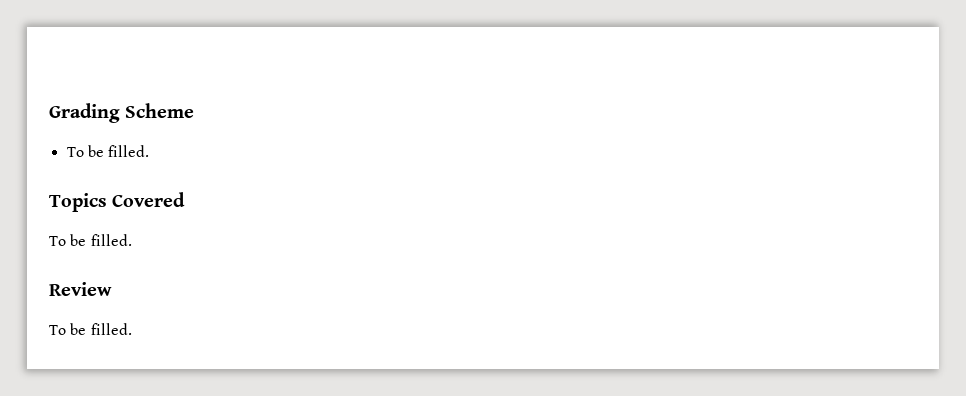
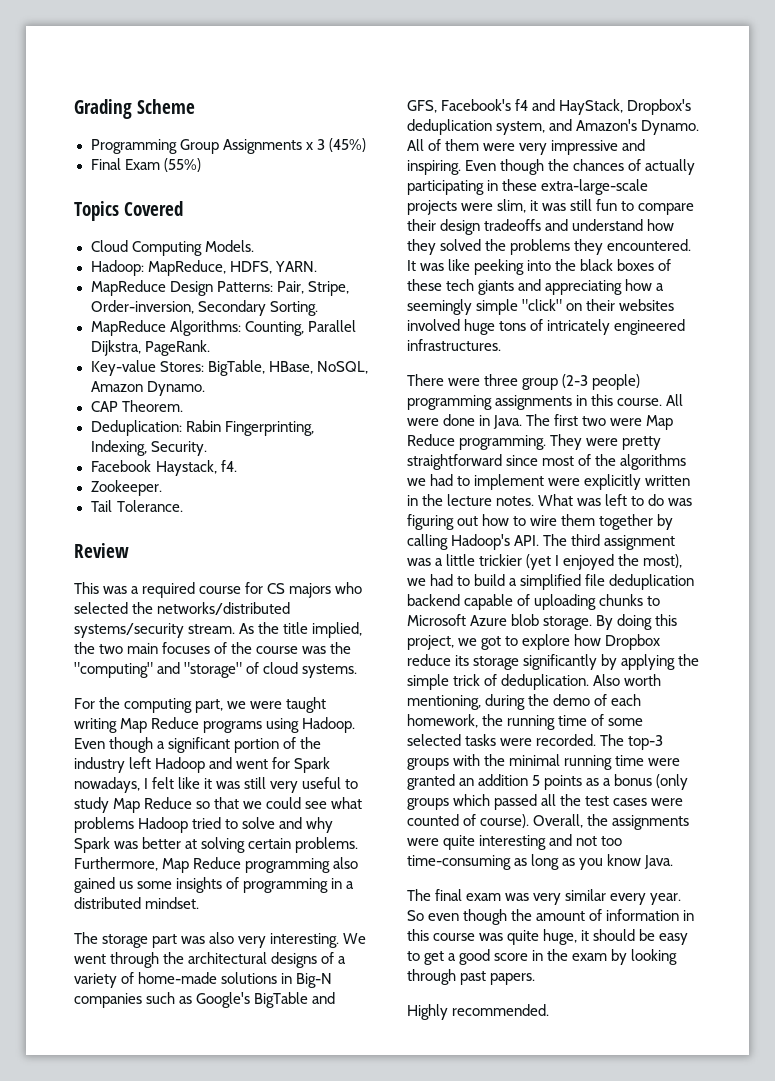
[66,145,150,157] [49,192,186,212] [49,234,132,246] [49,282,112,296] [49,323,132,335] To be filled. // Topics Covered // To be filled. // Review // To be filled. -> [90,138,366,154] [90,158,201,172] [74,201,183,221] [90,240,254,256] [90,260,317,276] [90,280,349,296] [90,300,318,316] [90,320,356,336] [90,340,210,356] [90,360,368,376] [90,381,205,396] [90,400,183,412] [90,420,314,436] [90,440,207,456] [90,460,237,476] [90,480,162,496] [90,500,183,512] [74,543,129,558] [74,582,363,598] [74,602,291,615] [74,622,363,638] [74,642,352,654] [74,662,358,678] [74,697,327,713] [74,717,356,733] [74,737,322,753] [74,757,331,773] [74,777,359,793] [74,797,363,813] [74,817,334,833] [74,837,359,853] [74,857,359,873] [74,877,355,893] [74,897,200,909] [74,932,367,948] [74,952,347,968] [74,972,333,988] [74,992,336,1008] [407,99,692,115] [407,119,700,135] [407,139,646,155] [407,159,696,175] [407,179,649,195] [407,199,695,215] [407,219,675,235] [407,239,692,255] [407,259,672,275] [407,279,665,295] [407,299,675,315] [407,319,686,335] [407,339,501,351] [407,374,641,390] [407,394,684,410] [407,414,674,430] [407,434,662,450] [407,454,687,470] [407,474,691,490] [407,494,693,506] [407,514,674,530] [407,534,676,550] [407,554,683,570] [407,574,695,590] [407,594,661,610] [407,614,678,630] [407,634,661,650] [407,654,700,670] [407,674,662,690] [407,694,642,710] [407,714,644,730] [407,734,664,750] [407,754,681,770] [407,774,689,790] [407,794,684,810] [407,814,690,830] [407,834,623,850] [407,854,674,870] [407,889,682,905] [407,909,695,925] [407,929,689,945] [407,949,678,965] [407,969,536,985] [407,1004,550,1020] Programming Group Assignments x 3 (45%) // Final Exam (55%) // Topics Covered // Cloud Computing Models. // Hadoop: MapReduce, HDFS, YARN. // MapReduce Design Patterns: Pair, Stripe, Order-inversion, Secondary Sorting. // MapReduce Algorithms: Counting, Parallel Dijkstra, PageRank. // Key-value Stores: BigTable, HBase, NoSQL, Amazon Dynamo. // CAP Theorem. // Deduplication: Rabin Fingerprinting, Indexing, Security. // Facebook Haystack, f4. // Zookeeper. // Tail Tolerance. // Review // This was a required course for CS majors who selected the networks/distributed systems/security stream. As the title implied, the two main focuses of the course was the "computing" and "storage" of cloud systems. // For the computing part, we were taught writing Map Reduce programs using Hadoop. Even though a significant portion of the industry left Hadoop and went for Spark nowadays, I felt like it was still very useful to study Map Reduce so that we could see what problems Hadoop tried to solve and why Spark was better at solving certain problems. Furthermore, Map Reduce programming also gained us some insights of programming in a distributed mindset. // The storage part was also very interesting. We went through the architectural designs of a variety of home-made solutions in Big-N companies such as Google's BigTable and GFS, Facebook's f4 and HayStack, Dropbox's deduplication system, and Amazon's Dynamo. All of them were very impressive and inspiring. Even though the chances of actually participating in these extra-large-scale projects were slim, it was still fun to compare their design tradeoffs and understand how they solved the problems they encountered. It was like peeking into the black boxes of these tech giants and appreciating how a seemingly simple "click" on their websites involved huge tons of intricately engineered infrastructures. // There were three group (2-3 people) programming assignments in this course. All were done in Java. The first two were Map Reduce programming. They were pretty straightforward since most of the algorithms we had to implement were explicitly written in the lecture notes. What was left to do was figuring out how to wire them together by calling Hadoop's API. The third assignment was a little trickier (yet I enjoyed the most), we had to build a simplified file deduplication backend capable of uploading chunks to Microsoft Azure blob storage. By doing this project, we got to explore how Dropbox reduce its storage significantly by applying the simple trick of deduplication. Also worth mentioning, during the demo of each homework, the running time of some selected tasks were recorded. The top-3 groups with the minimal running time were granted an addition 5 points as a bonus (only groups which passed all the test cases were counted of course). Overall, the assignments were quite interesting and not too time-consuming as long as you know Java. // The final exam was very similar every year. So even though the amount of information in this course was quite huge, it should be easy to get a good score in the exam by looking through past papers. // Highly recommended.

